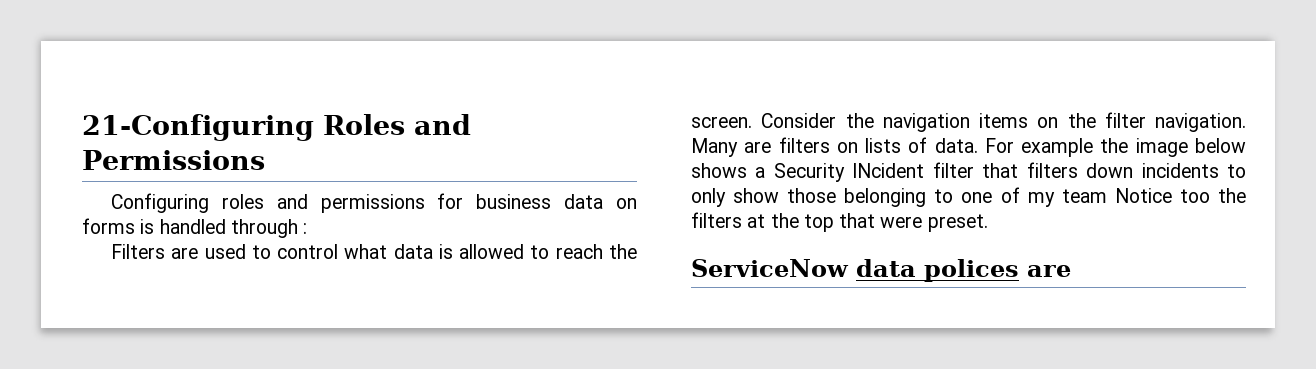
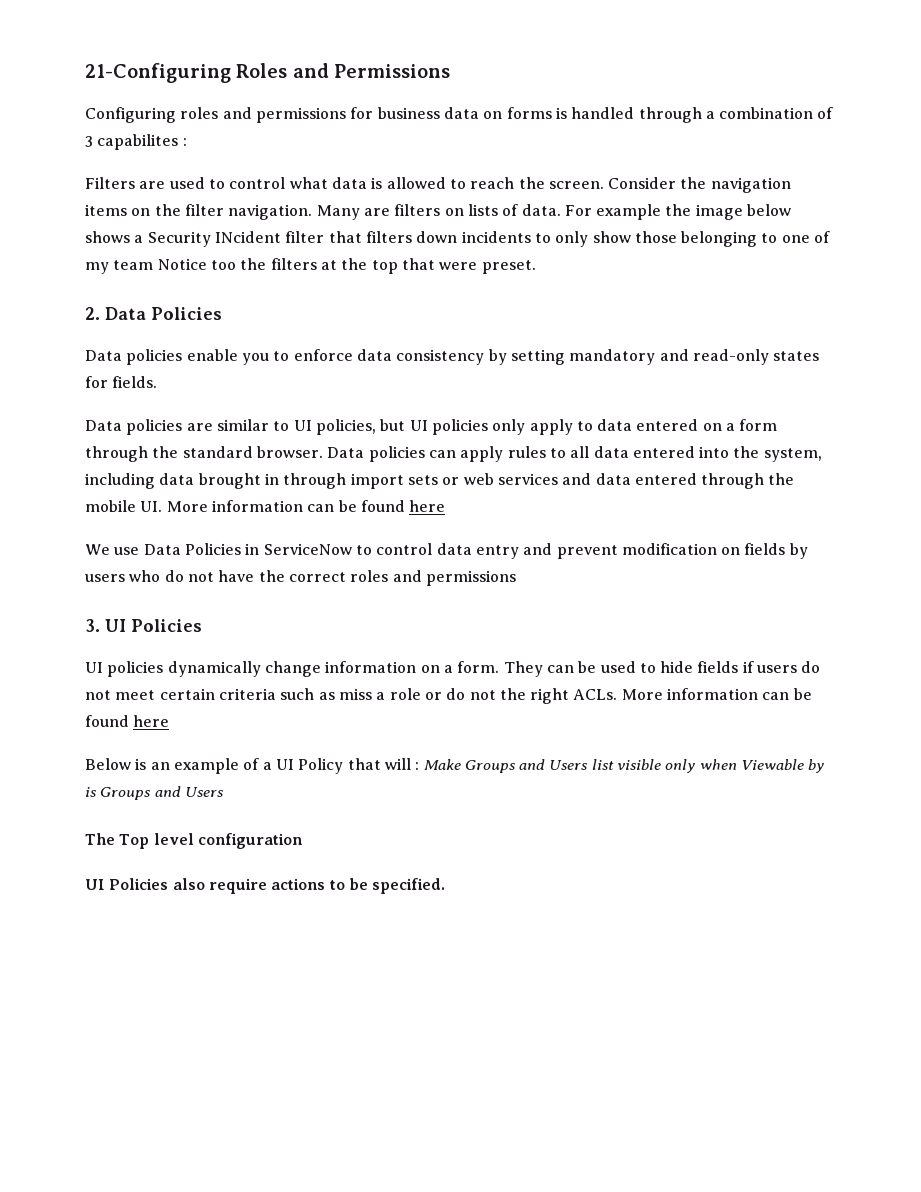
(298, 228) none -> [705,107,834,119] [85,134,179,150] a combination of 3 capabilites
[691,259,1071,282] ServiceNow data polices are -> [85,307,222,320] [85,349,820,365] [85,376,158,388] [85,419,778,435] [85,446,822,462] [85,473,795,489] [85,500,446,512] [85,543,808,559] [85,570,516,586] [85,619,202,632] [85,661,821,677] [85,688,812,704] [85,715,170,727] [85,758,825,774] [85,786,224,800] [85,833,303,849] [85,878,446,894] 2. Data Policies // Data policies enable you to enforce data consistency by setting mandatory and read-only states for fields. // Data policies are similar to UI policies, but UI policies only apply to data entered on a form through the standard browser. Data policies can apply rules to all data entered into the system, including data brought in through import sets or web services and data entered through the mobile UI. More information can be found here // We use Data Policies in ServiceNow to control data entry and prevent modification on fields by users who do not have the correct roles and permissions // 3. UI Policies // UI policies dynamically change information on a form. They can be used to hide fields if users do not meet certain criteria such as miss a role or do not the right ACLs. More information can be found here // Below is an example of a UI Policy that will : Make Groups and Users list visible only when Viewable by is Groups and Users // The Top level configuration // UI Policies also require actions to be specified.

